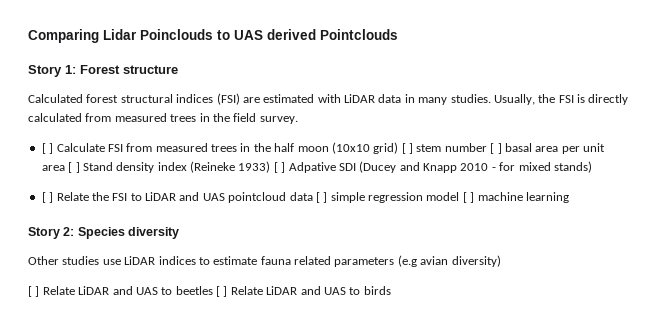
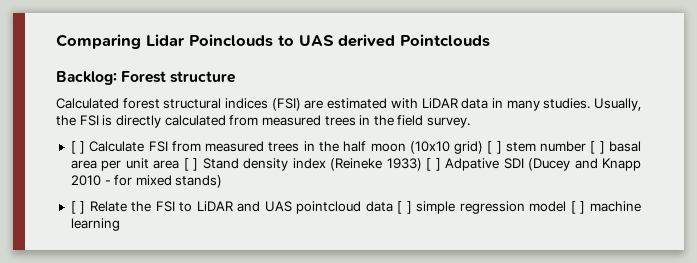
[28,65,76,77] Story 1: -> [56,71,117,85] Backlog:
[28,227,180,239] [28,255,501,267] [28,286,391,297] // Story 2: Species diversity // Other studies use LiDAR indices to estimate fauna related parameters (e.g avian diversity) // [ ] Relate LiDAR and UAS to beetles [ ] Relate LiDAR and UAS to birds -> (120, 224) none

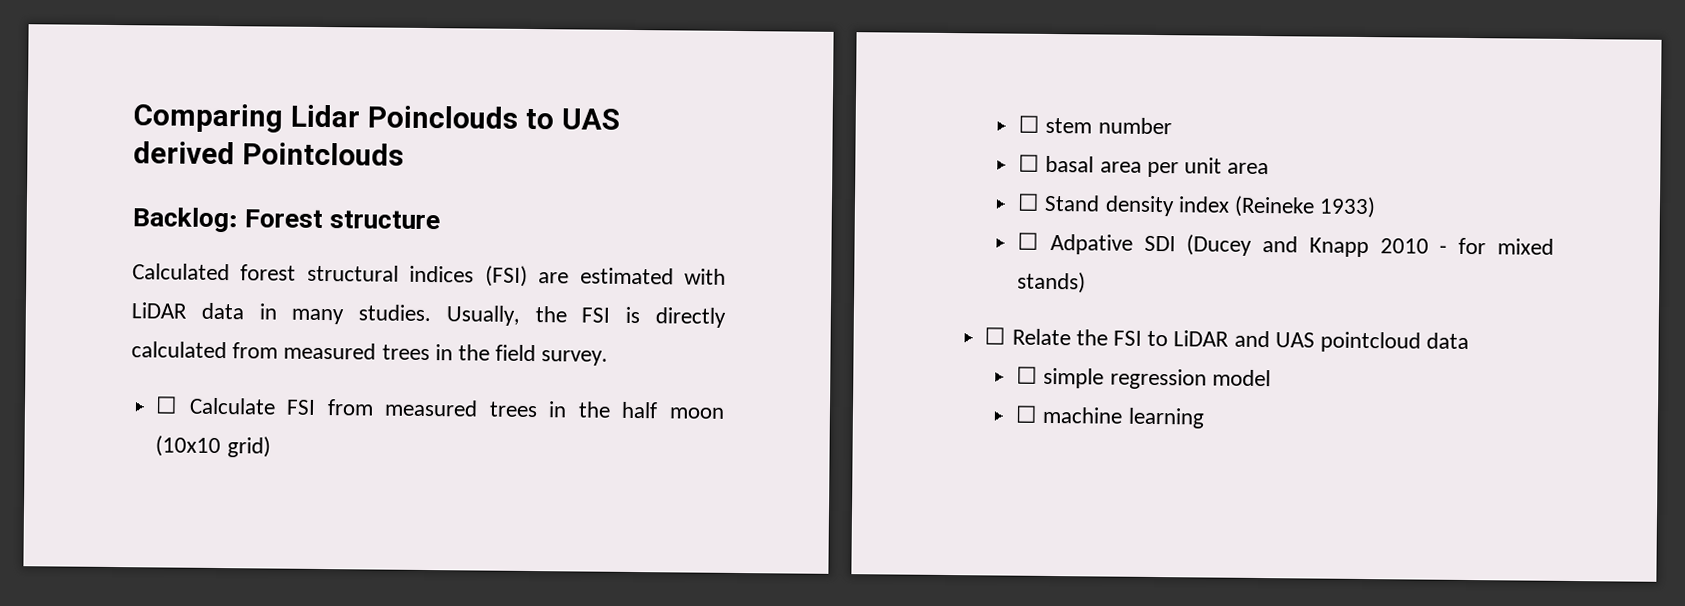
[70,141,86,154] [ ] -> [155,396,179,414] ☐
[487,141,502,154] [ ] -> [1018,115,1041,133] // ☐
[590,141,605,154] [ ] -> [1018,154,1041,172] // ☐
[183,158,199,171] [ ] -> [1017,193,1041,211] // ☐
[426,158,441,171] [ ] -> [1017,232,1040,250] // ☐
[70,201,86,214] [ ] -> [984,327,1007,345] ☐
[397,201,412,214] [ ] -> [1016,366,1039,384] // ☐
[570,201,586,214] [ ] -> [1015,405,1039,423] // ☐

